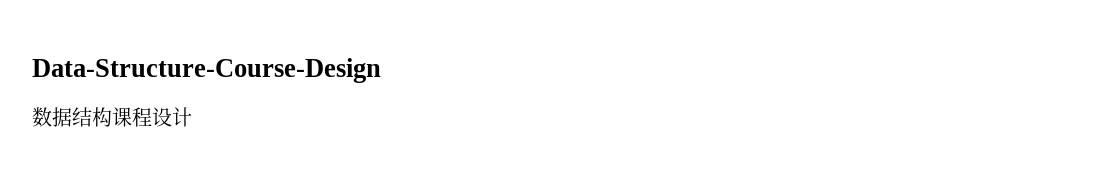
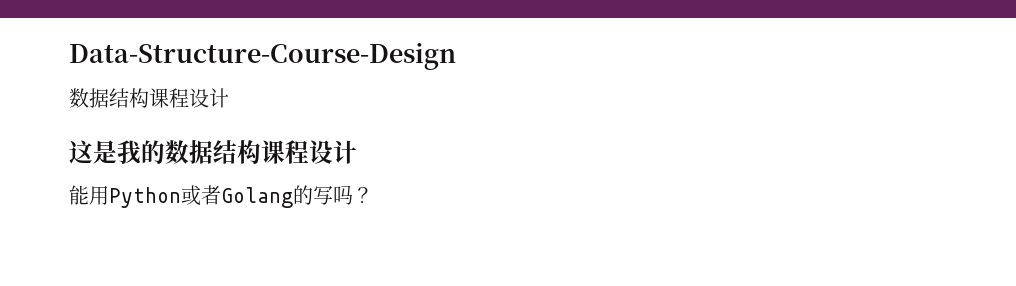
(192, 117) none -> [69,140,357,164] [69,185,373,208] // 这是我的数据结构课程设计 // 能用Python或者Golang的写吗？

